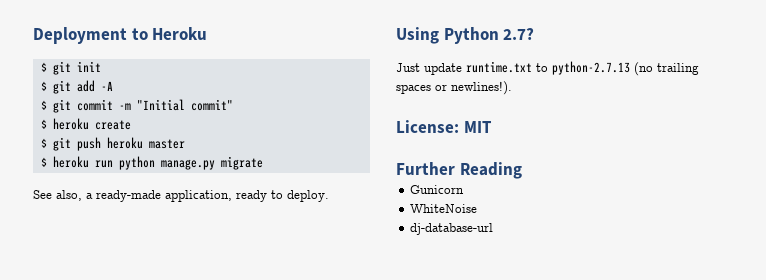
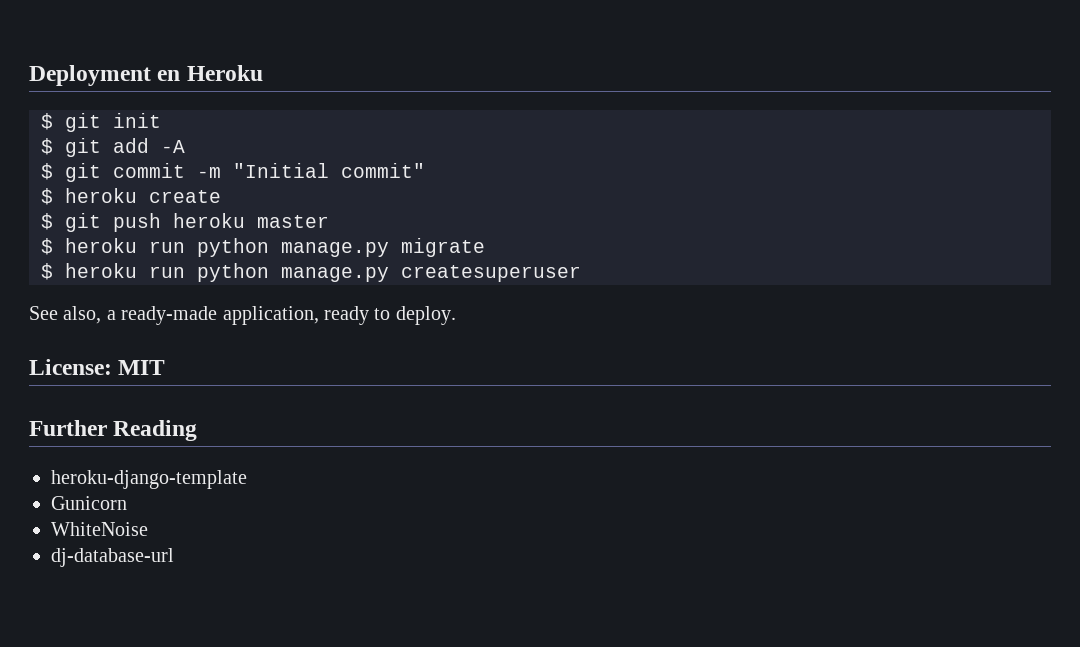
[131,28,148,40] to -> [157,70,181,81] en
(263, 163) none -> [41,263,581,282] // $ heroku run python manage.py createsuperuser
[396,27,535,44] [396,61,699,76] [396,81,512,95] // Using Python 2.7? // Just update runtime.txt to python-2.7.13 (no trailing spaces or newlines!). -> (456, 315) none
(522, 170) none -> [51,470,247,489] // heroku-django-template

